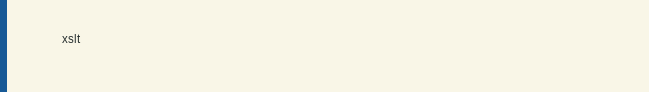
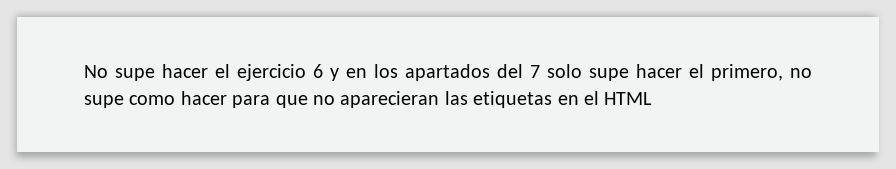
[62,34,81,43] xslt -> [84,64,812,81] [84,91,653,108] No supe hacer el ejercicio 6 y en los apartados del 7 solo supe hacer el primero, no supe como hacer para que no aparecieran las etiquetas en el HTML

